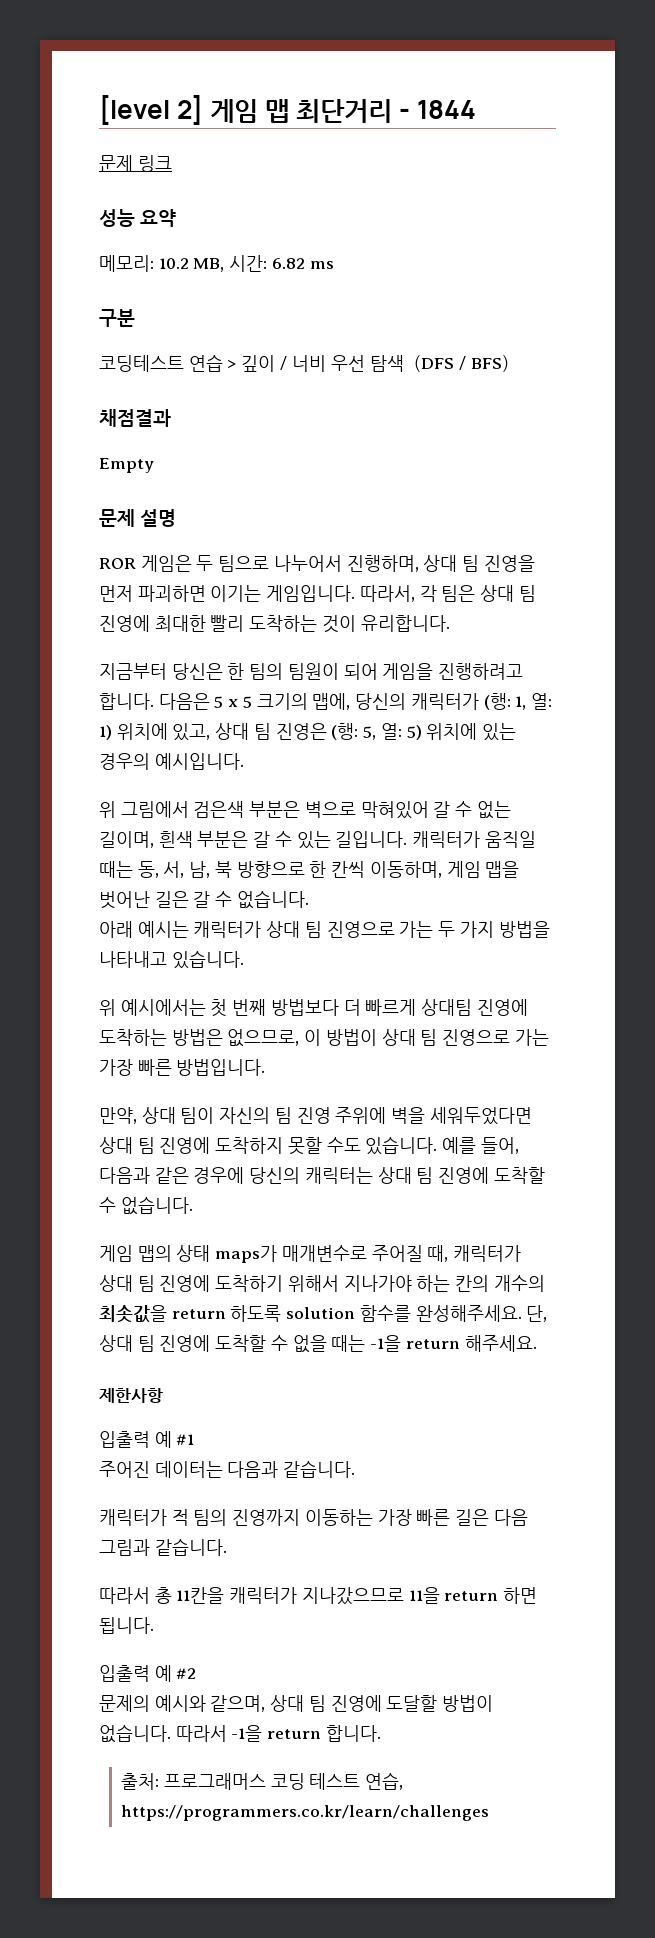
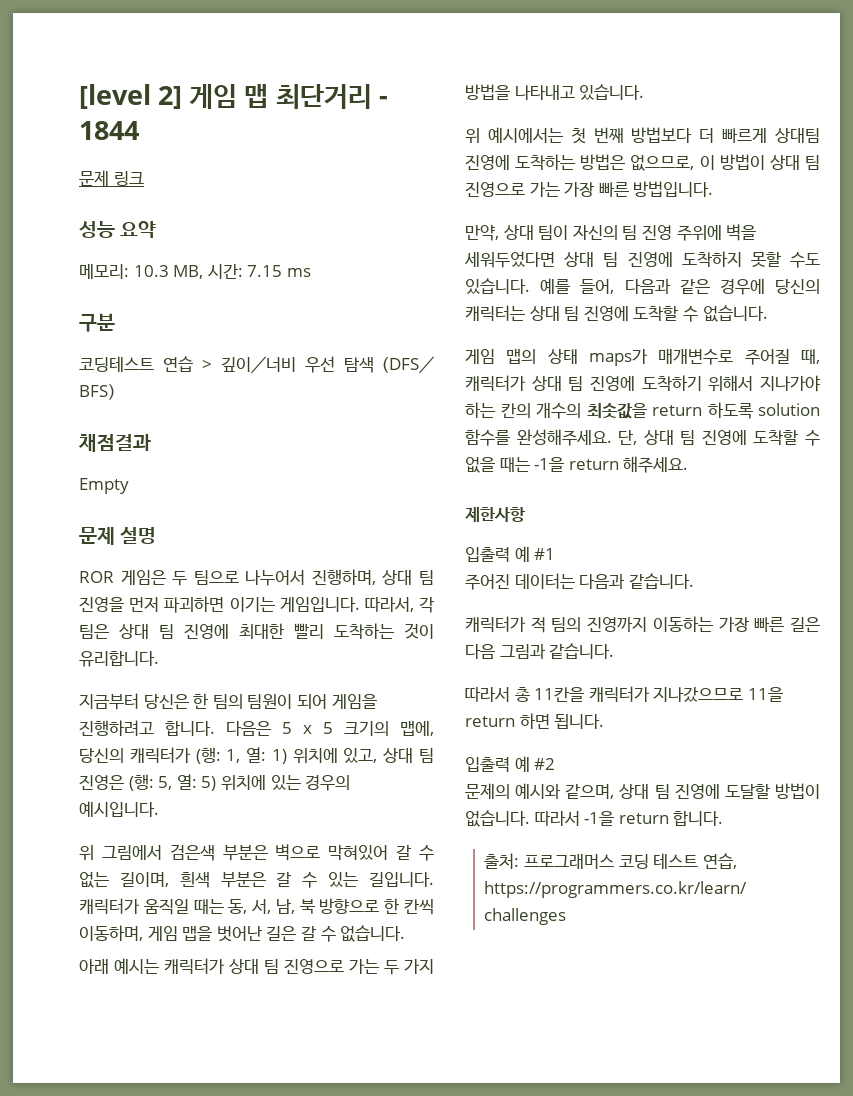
[158,258,189,269] 10.2 -> [133,265,169,277] 10.3
[271,258,305,269] 6.82 -> [247,265,283,277] 7.15

